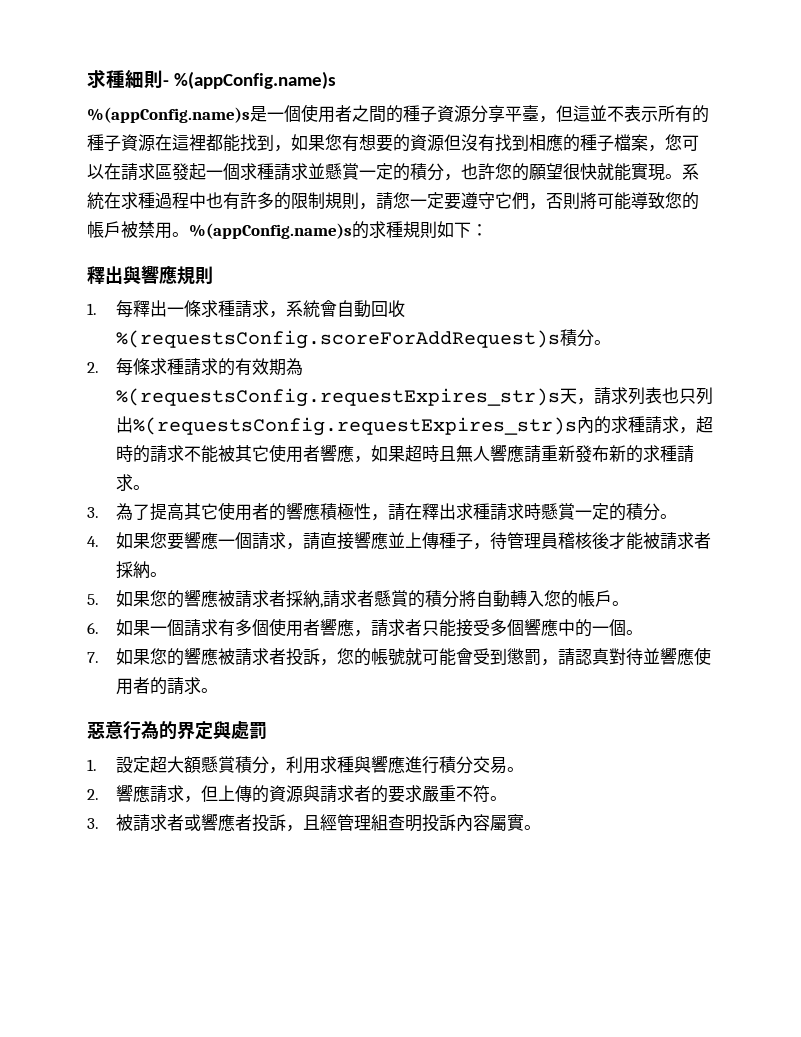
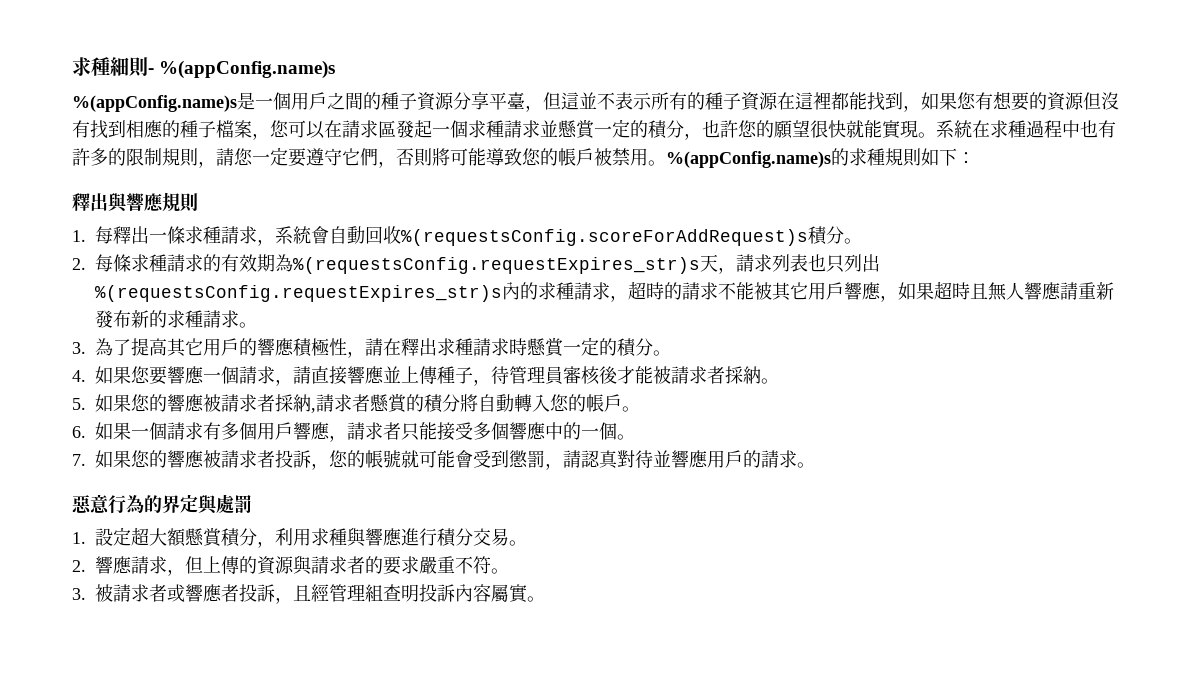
[301,104,352,123] 使用者 -> [291,92,327,110] 用戶
[268,444,320,463] 使用者 -> [808,282,844,300] 用戶
[217,502,269,521] 使用者 -> [203,338,239,356] 用戶
[557,532,575,549] 稽 -> [563,366,581,384] 審
[268,618,320,637] 使用者 -> [257,422,293,440] 用戶
[693,647,711,665] [115,677,150,695] 使用者 -> [707,450,743,468] 用戶

